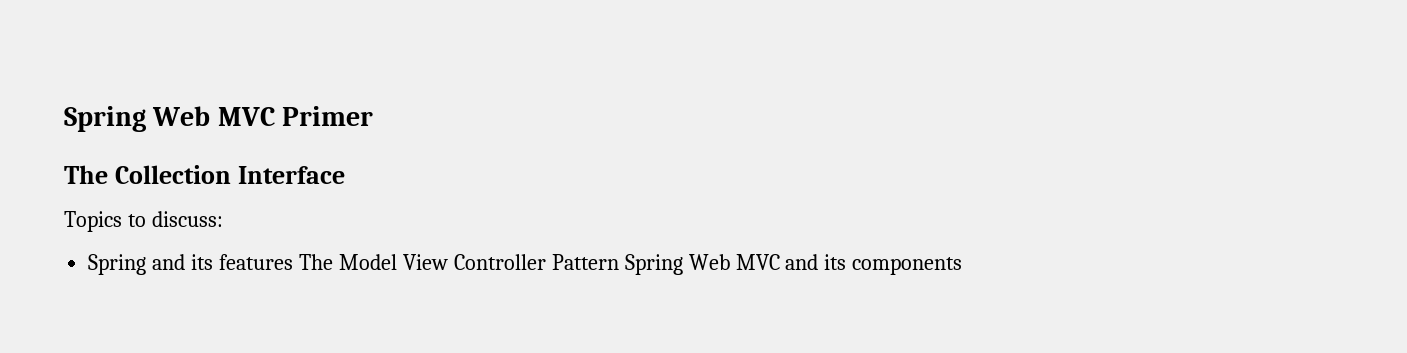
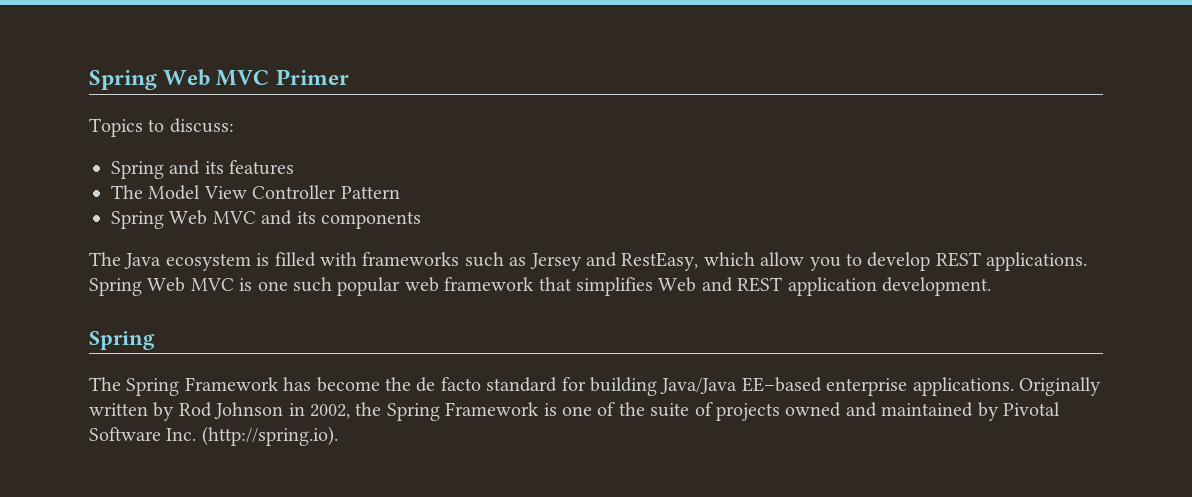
[64,165,345,184] // The Collection Interface -> (349, 77) none
(294, 262) none -> (295, 167) //
(619, 262) none -> (400, 192) //
(963, 266) none -> [89,252,1088,271] [89,277,991,296] [89,331,155,350] [89,377,1101,396] [89,402,1060,421] [89,426,338,446] // The Java ecosystem is filled with frameworks such as Jersey and RestEasy, which allow you to develop REST applications. Spring Web MVC is one such popular web framework that simplifies Web and REST application development. // Spring // The Spring Framework has become the de facto standard for building Java/Java EE–based enterprise applications. Originally written by Rod Johnson in 2002, the Spring Framework is one of the suite of projects owned and maintained by Pivotal Software Inc. (http://spring.io).

